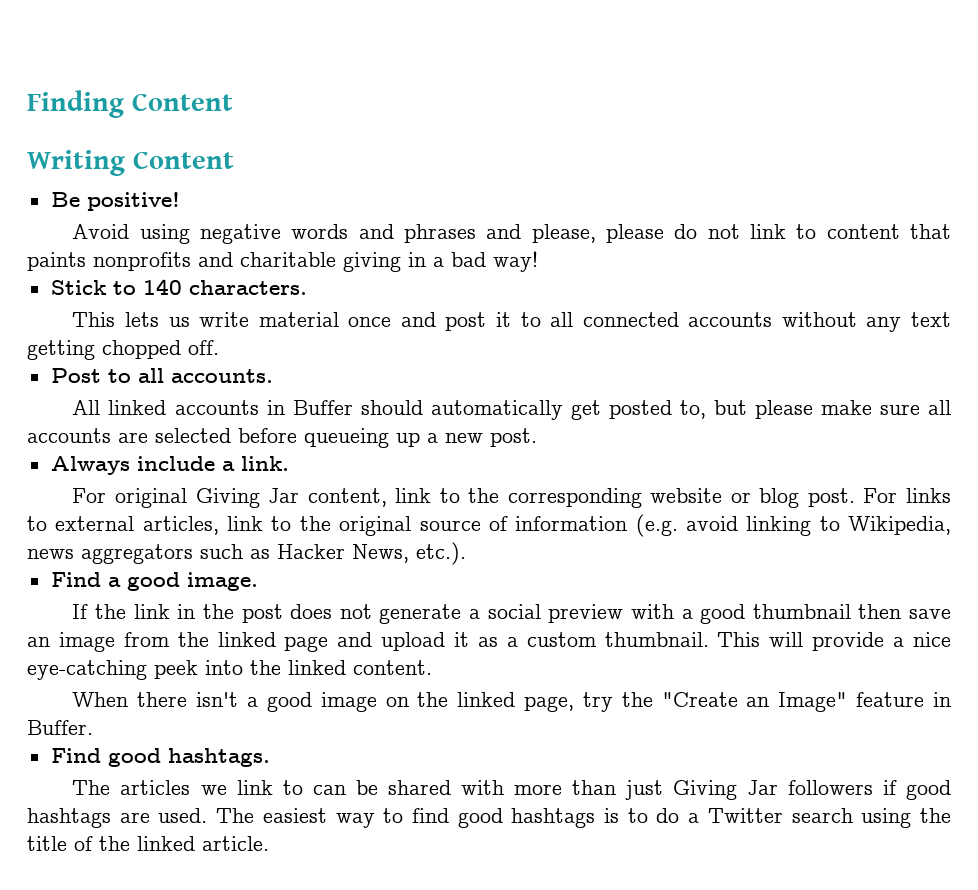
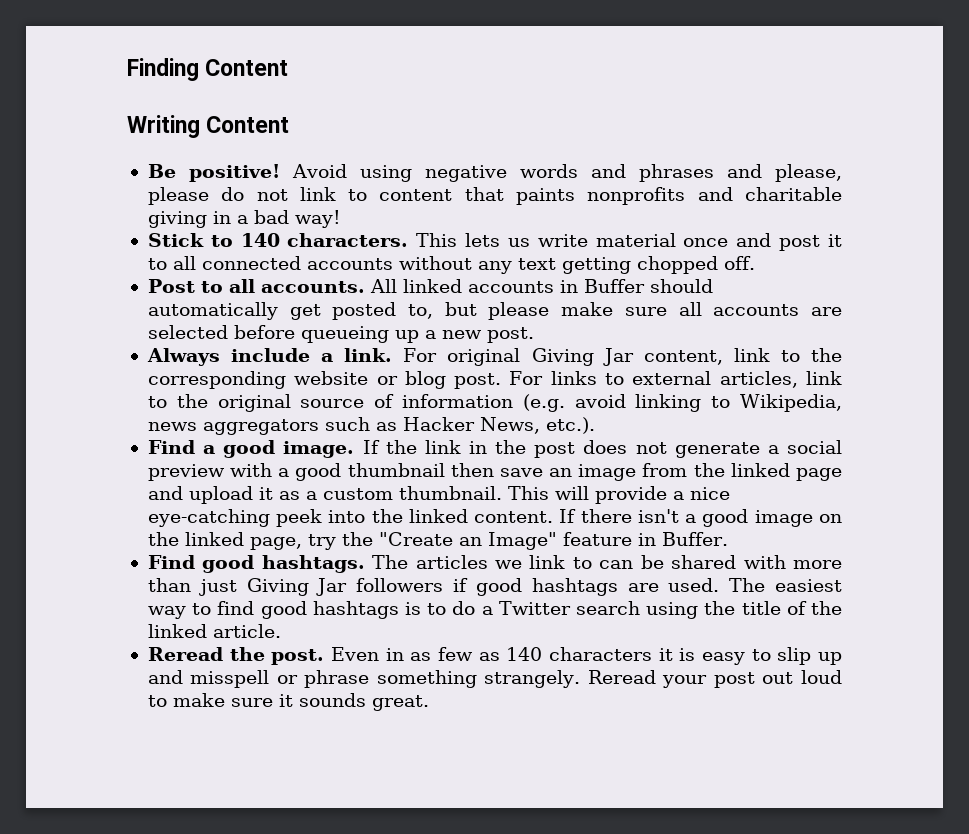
(180, 201) // -> (280, 173) none
(307, 287) // -> (409, 240) none
(273, 376) // -> (365, 287) none
(289, 463) // -> (393, 355) none
(258, 581) // -> (355, 449) none
[72,692,129,707] // When -> [559,509,577,523] If
(270, 757) // -> (365, 564) none
(269, 843) none -> [147,647,842,665] [147,670,842,688] [147,693,429,711] // Reread the post. Even in as few as 140 characters it is easy to slip up and misspell or phrase something strangely. Reread your post out loud to make sure it sounds great.

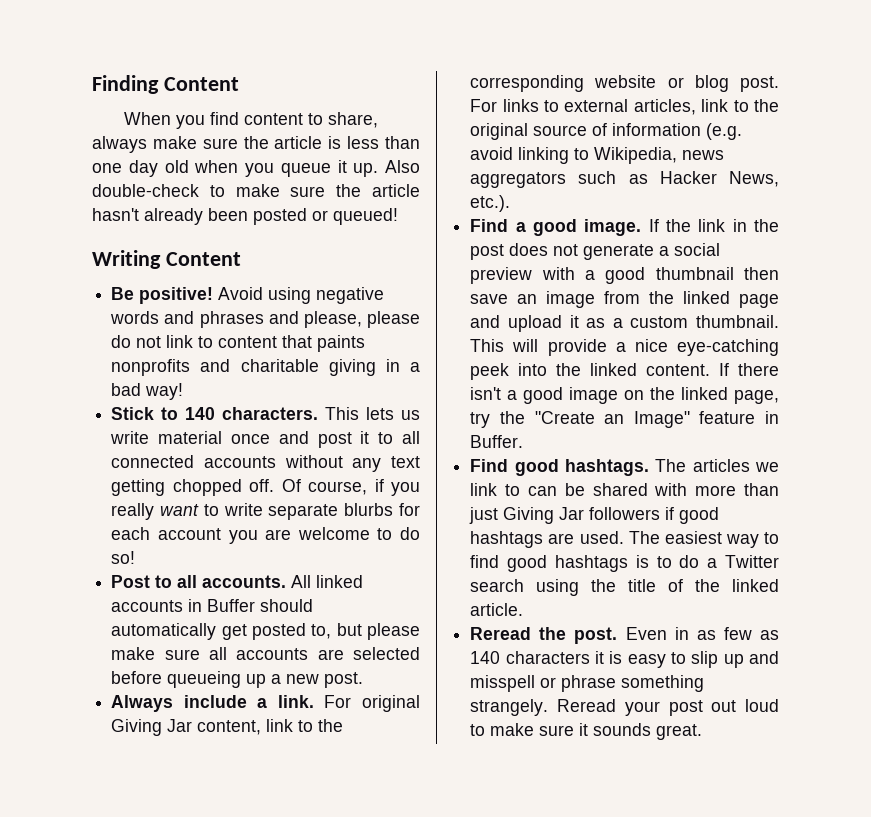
(289, 67) none -> [123,112,378,129] [92,136,420,153] [92,160,420,177] [92,184,421,197] [92,208,398,225] // When you find content to share, always make sure the article is less than one day old when you queue it up. Also double-check to make sure the article hasn't already been posted or queued!
(755, 263) none -> [281,479,420,496] [111,503,420,520] [111,527,420,544] [111,551,136,564] Of course, if you really want to write separate blurbs for each account you are welcome to do so!

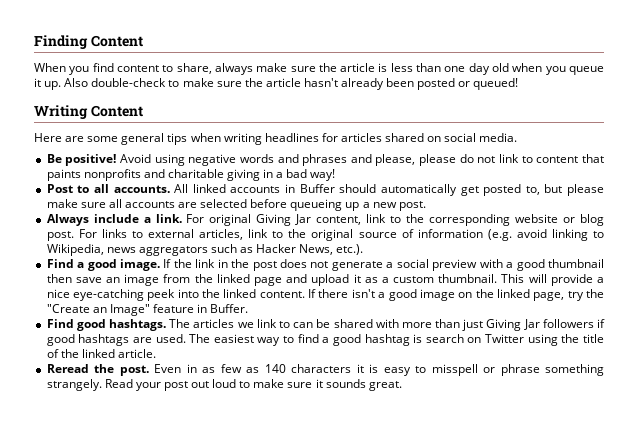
(241, 259) none -> [34,133,518,145] // Here are some general tips when writing headlines for articles shared on social media.
[111,407,420,420] [110,431,420,448] [111,455,420,472] [111,479,420,496] [111,503,420,520] [111,527,420,544] [111,551,136,564] // Stick to 140 characters. This lets us write material once and post it to all connected accounts without any text getting chopped off. Of course, if you really want to write separate blurbs for each account you are welcome to do so! -> (336, 175) none
[507,555,779,572] [470,579,525,592] good hashtags is to do a Twitter search -> [322,334,525,346] a good hashtag is search on Twitter
[691,651,779,668] slip up and -> (427, 369) none
[557,699,616,712] Reread -> [104,379,133,388] Read

